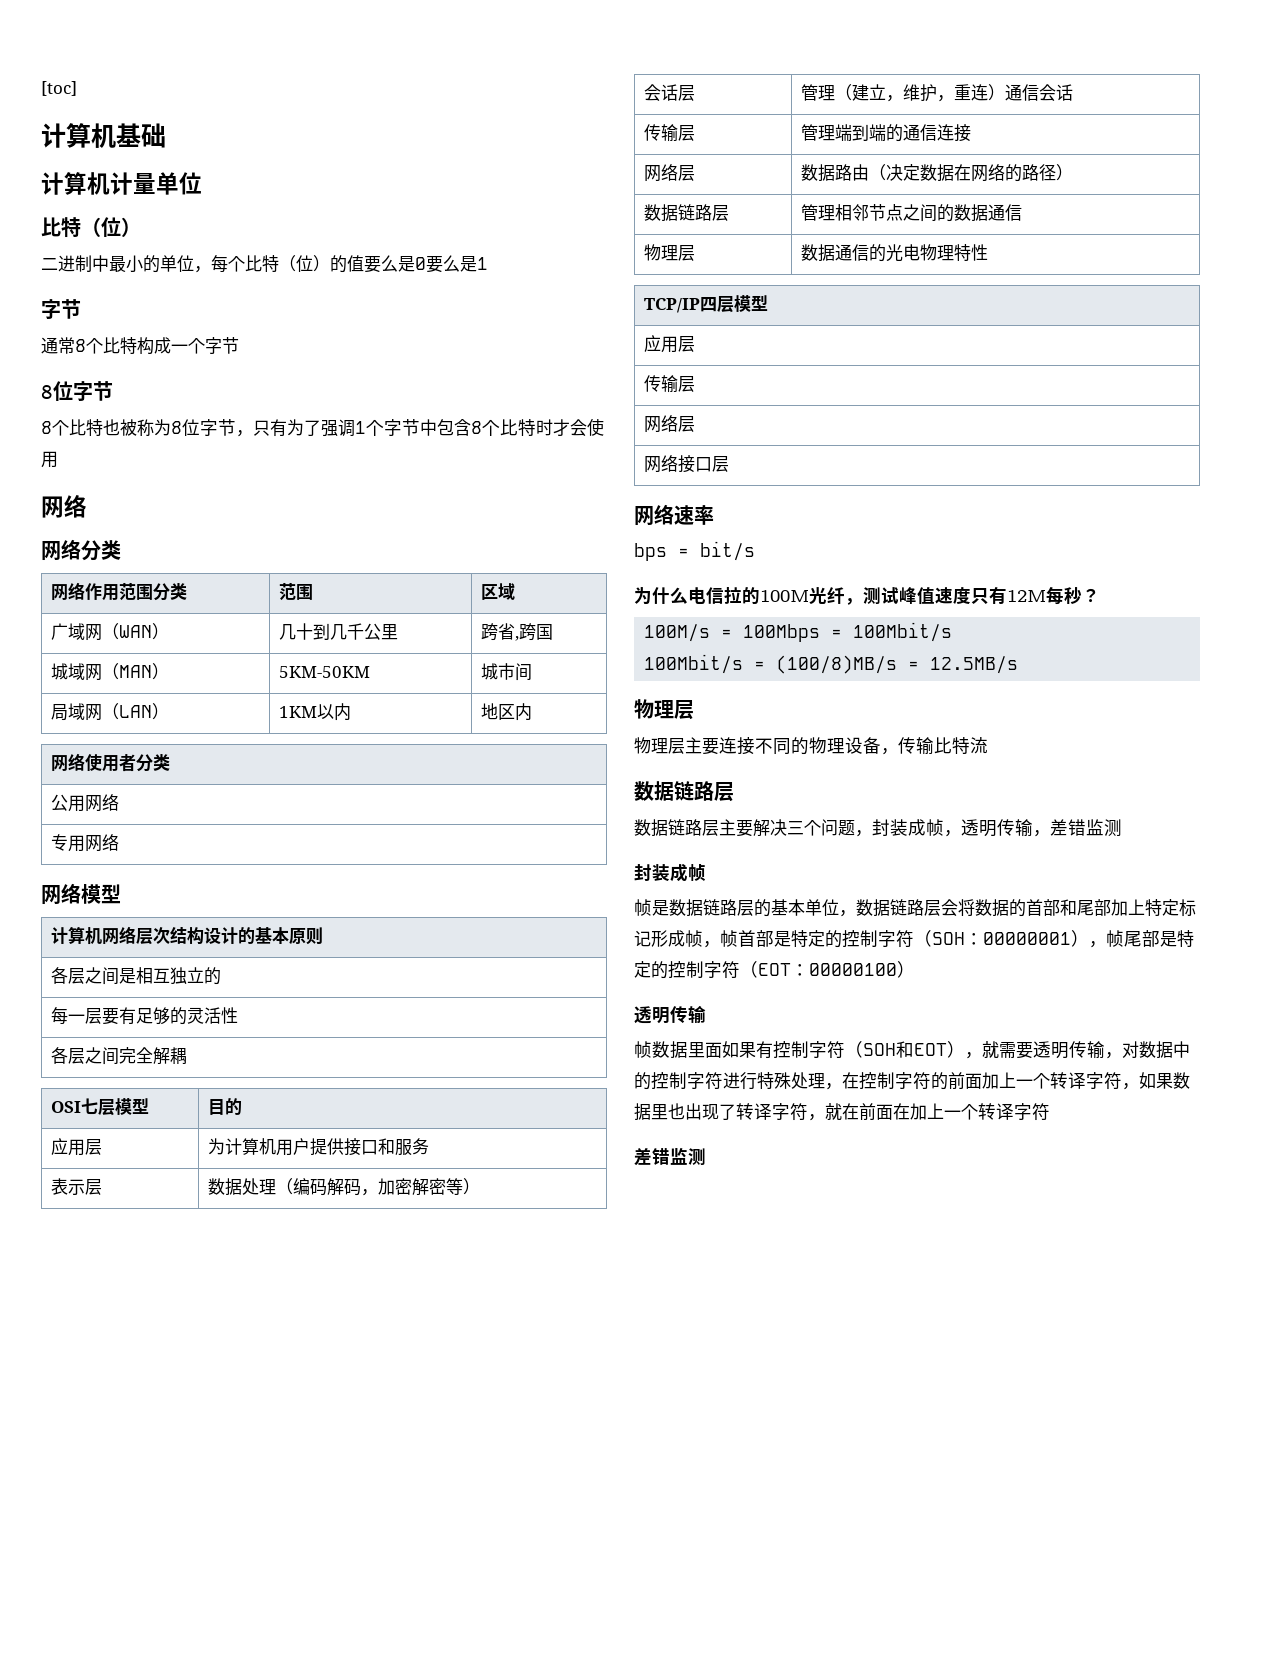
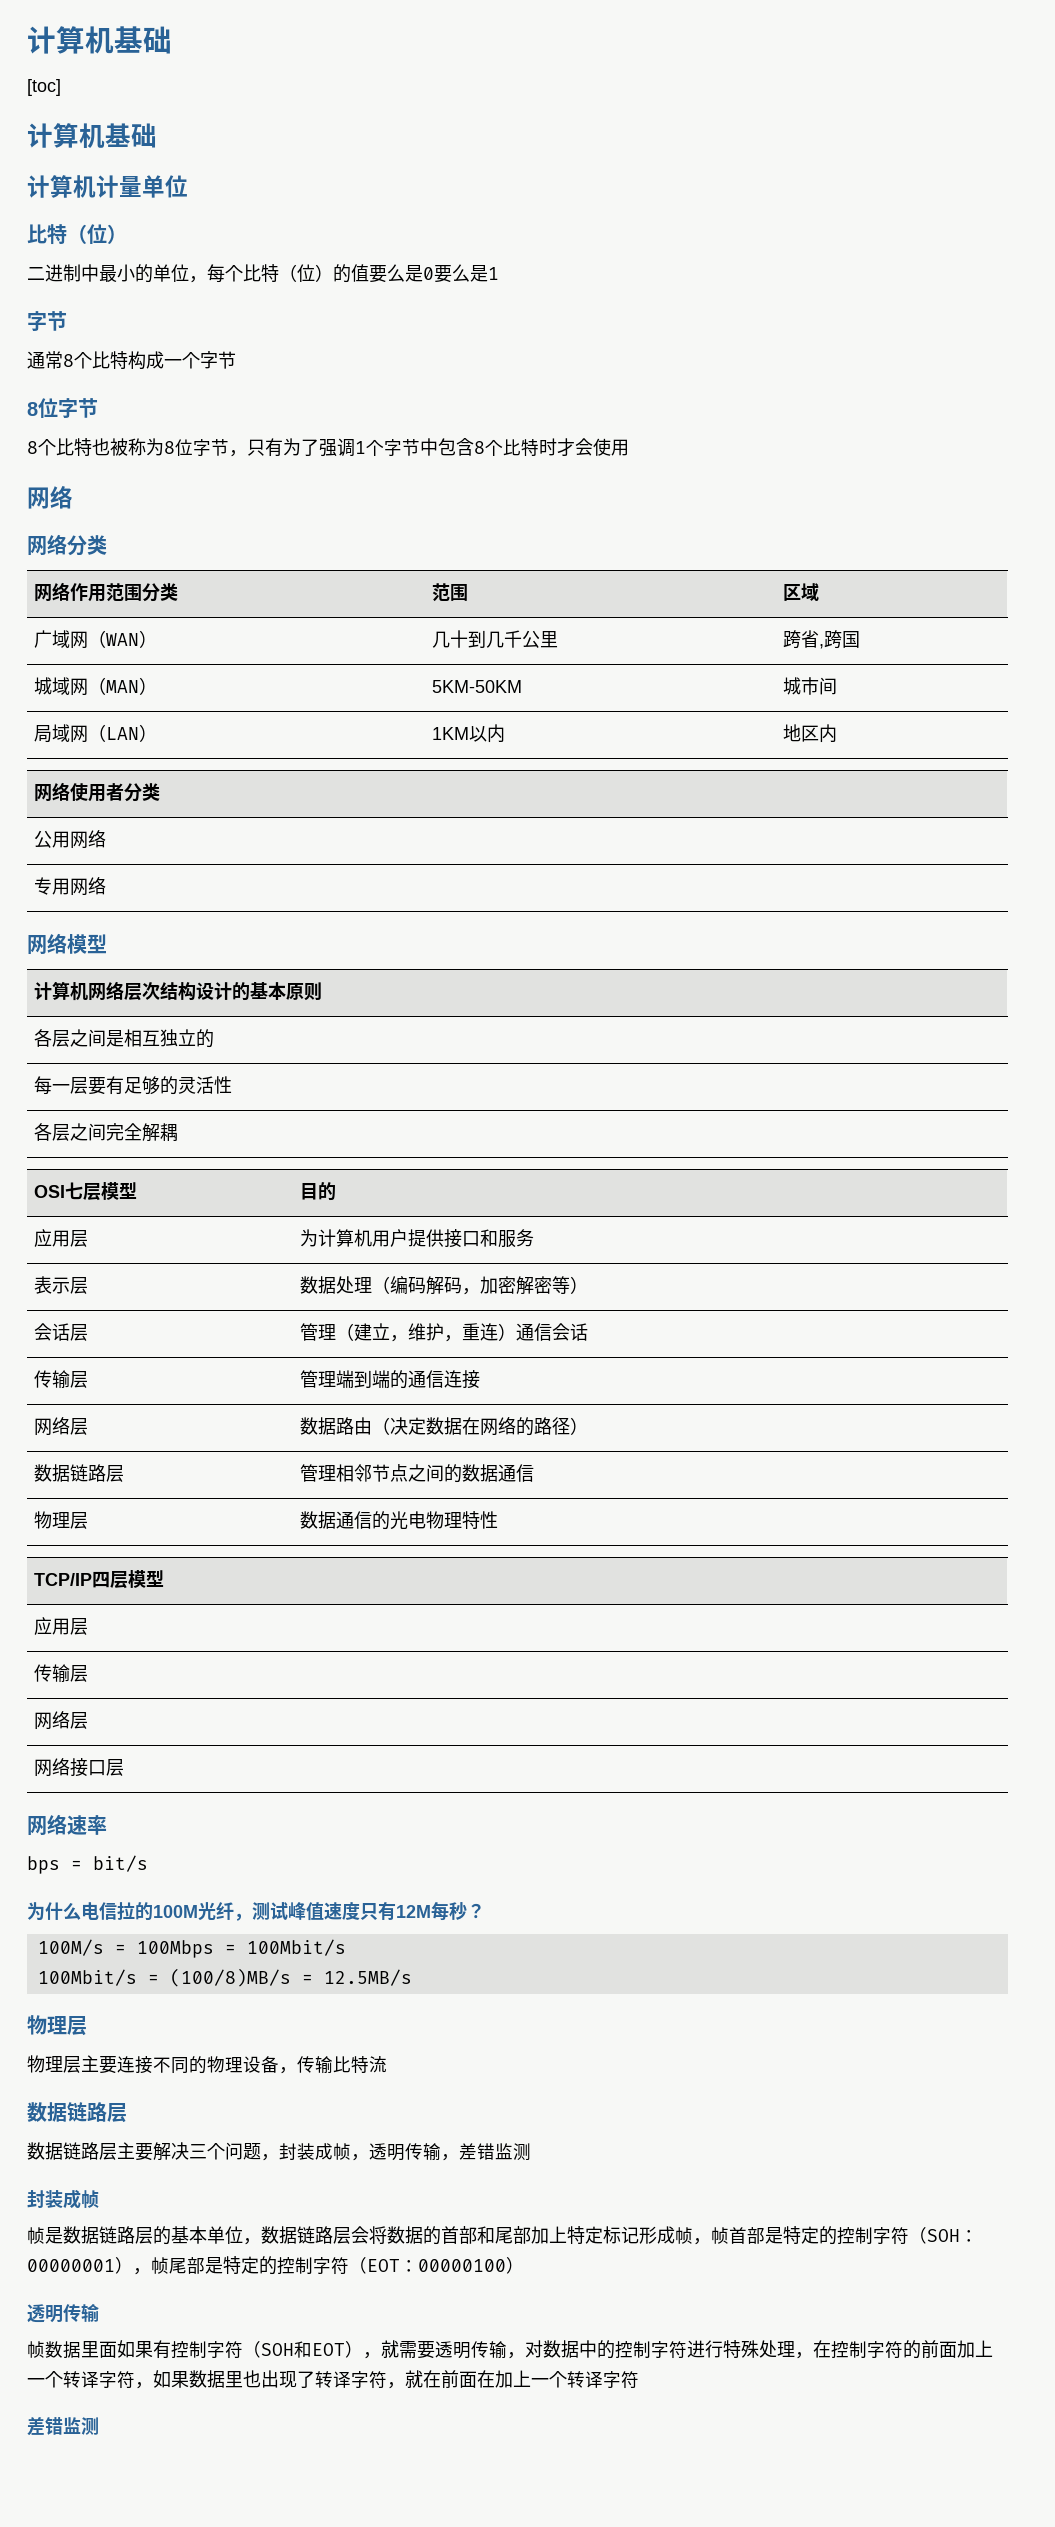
(41, 88) none -> [27,26,172,54] 计算机基础 //

